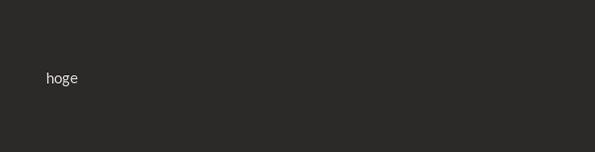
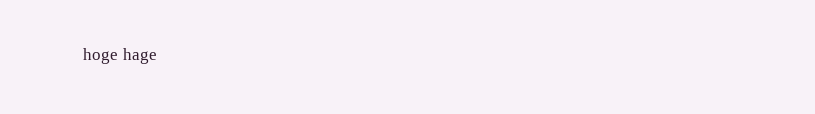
(79, 79) none -> [122,48,157,64] hage

